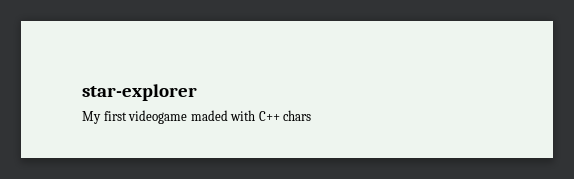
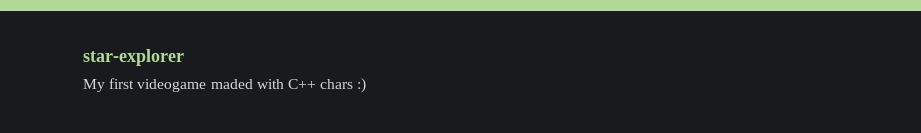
(312, 115) none -> [357,78,367,93] :)

